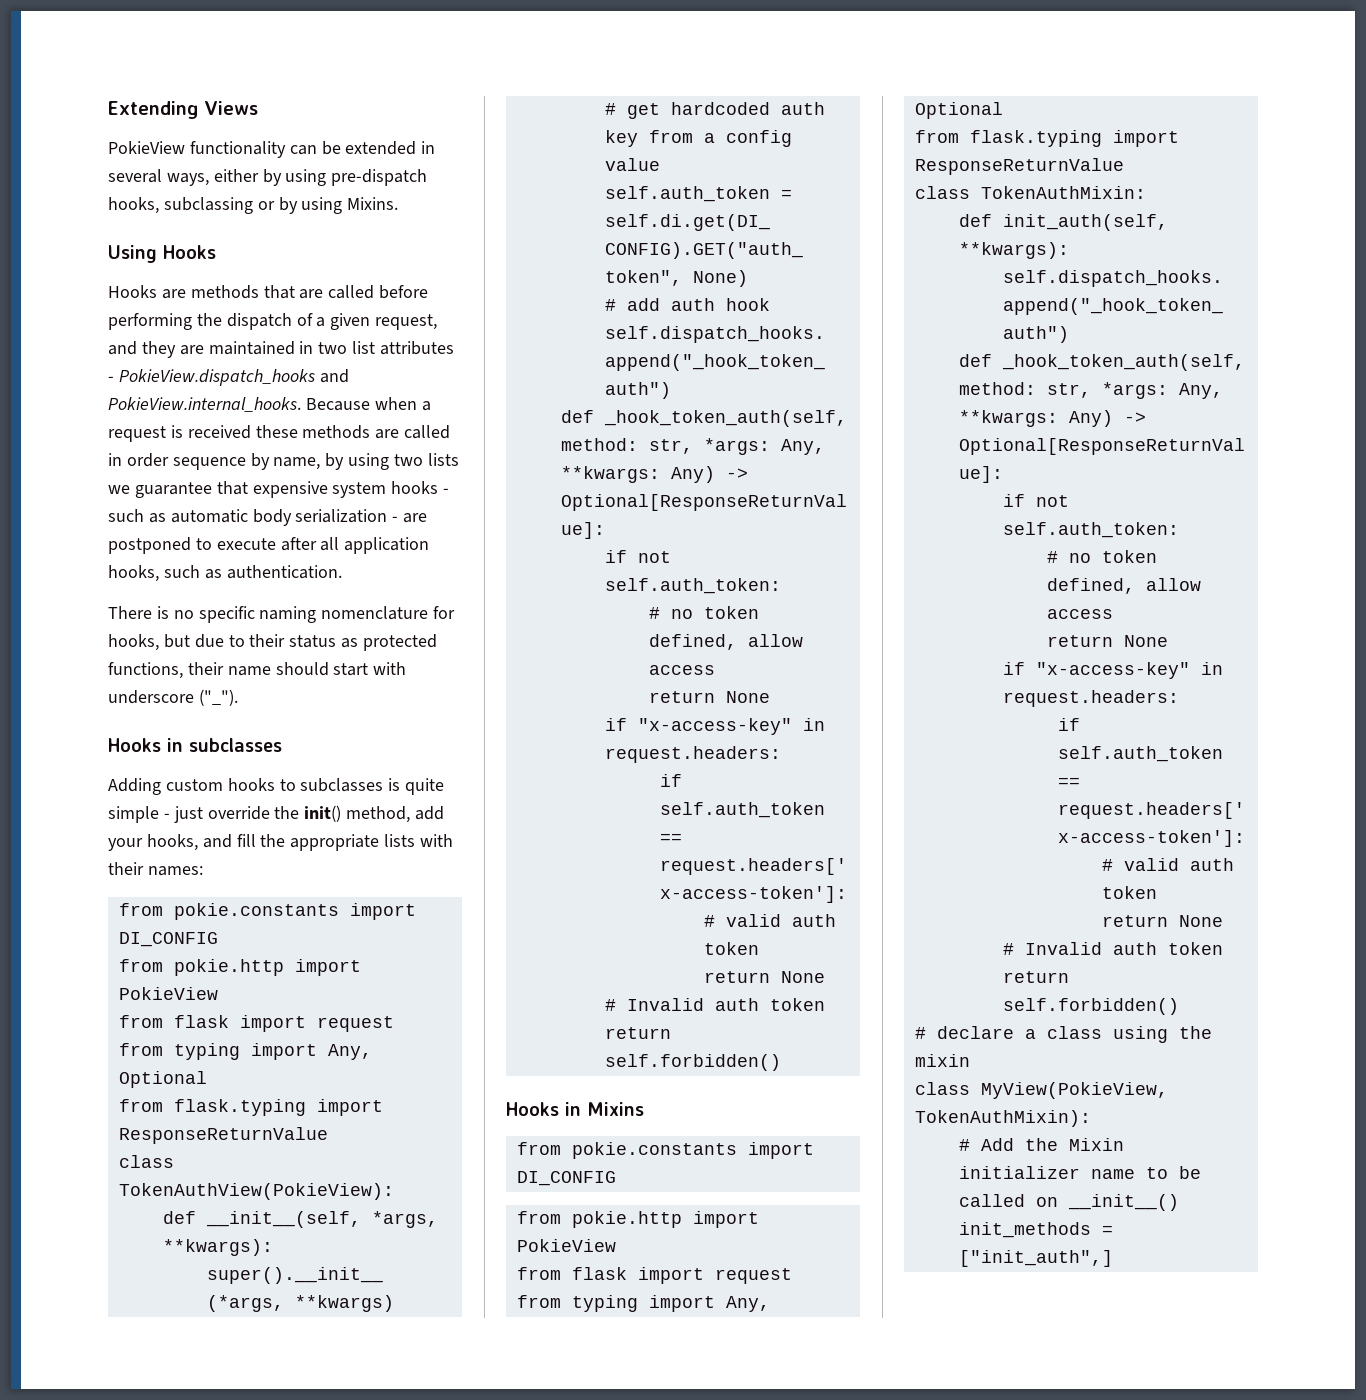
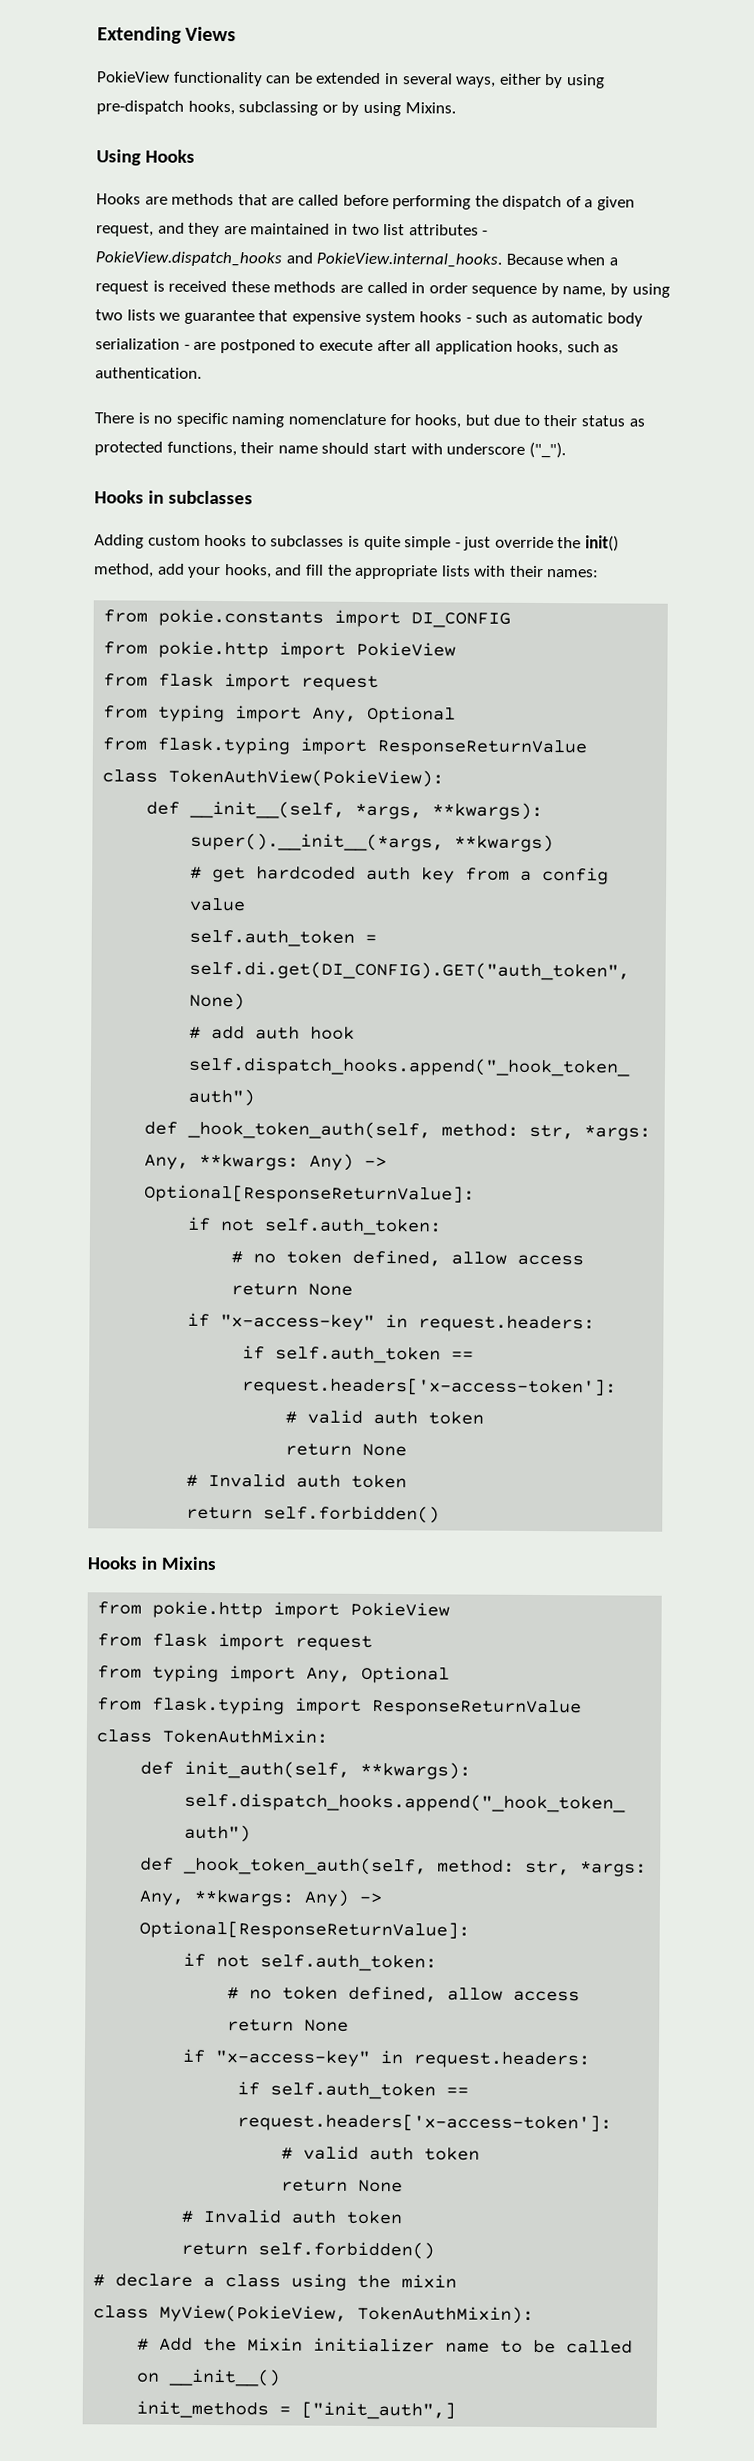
[516,1142,814,1159] [516,1171,616,1186] // from pokie.constants import DI_CONFIG -> (217, 1563) none

